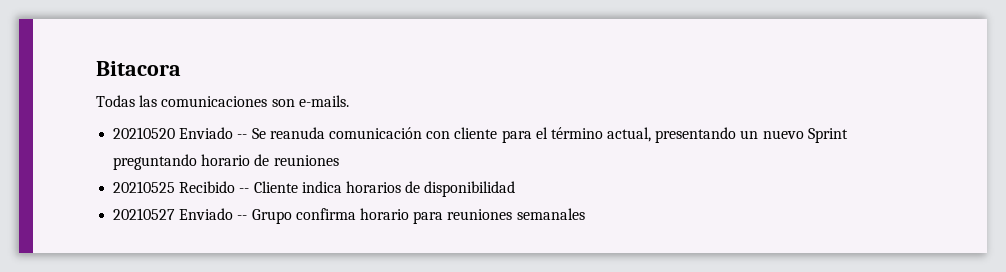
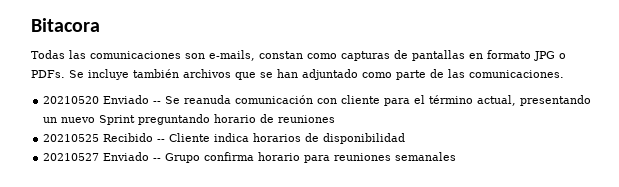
[298,95,349,107] e-mails. -> [209,50,566,61] [31,69,564,80] e-mails, constan como capturas de pantallas en formato JPG o PDFs. Se incluye también archivos que se han adjuntado como parte de las comunicaciones.

